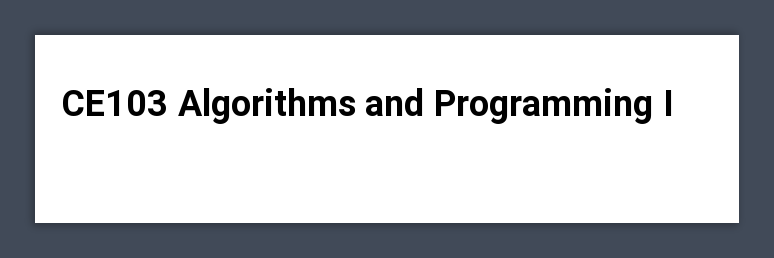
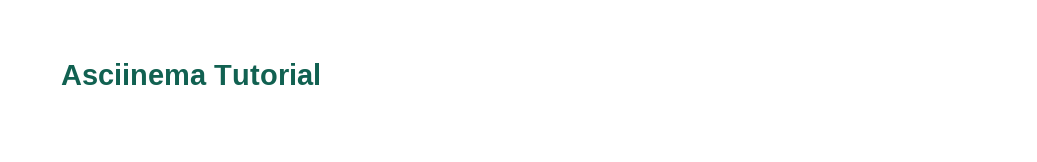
[61,88,674,124] CE103 Algorithms and Programming I -> [61,63,321,85] Asciinema Tutorial

